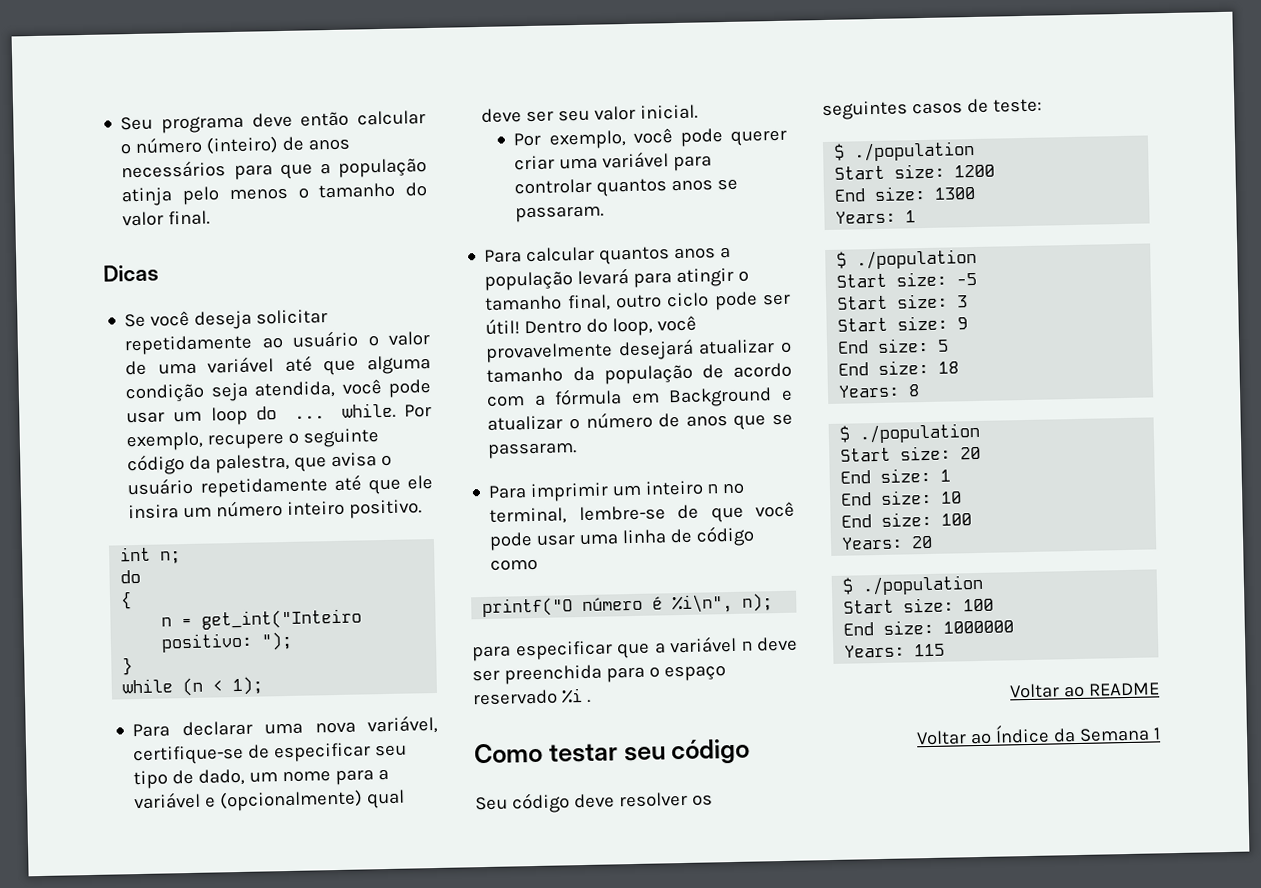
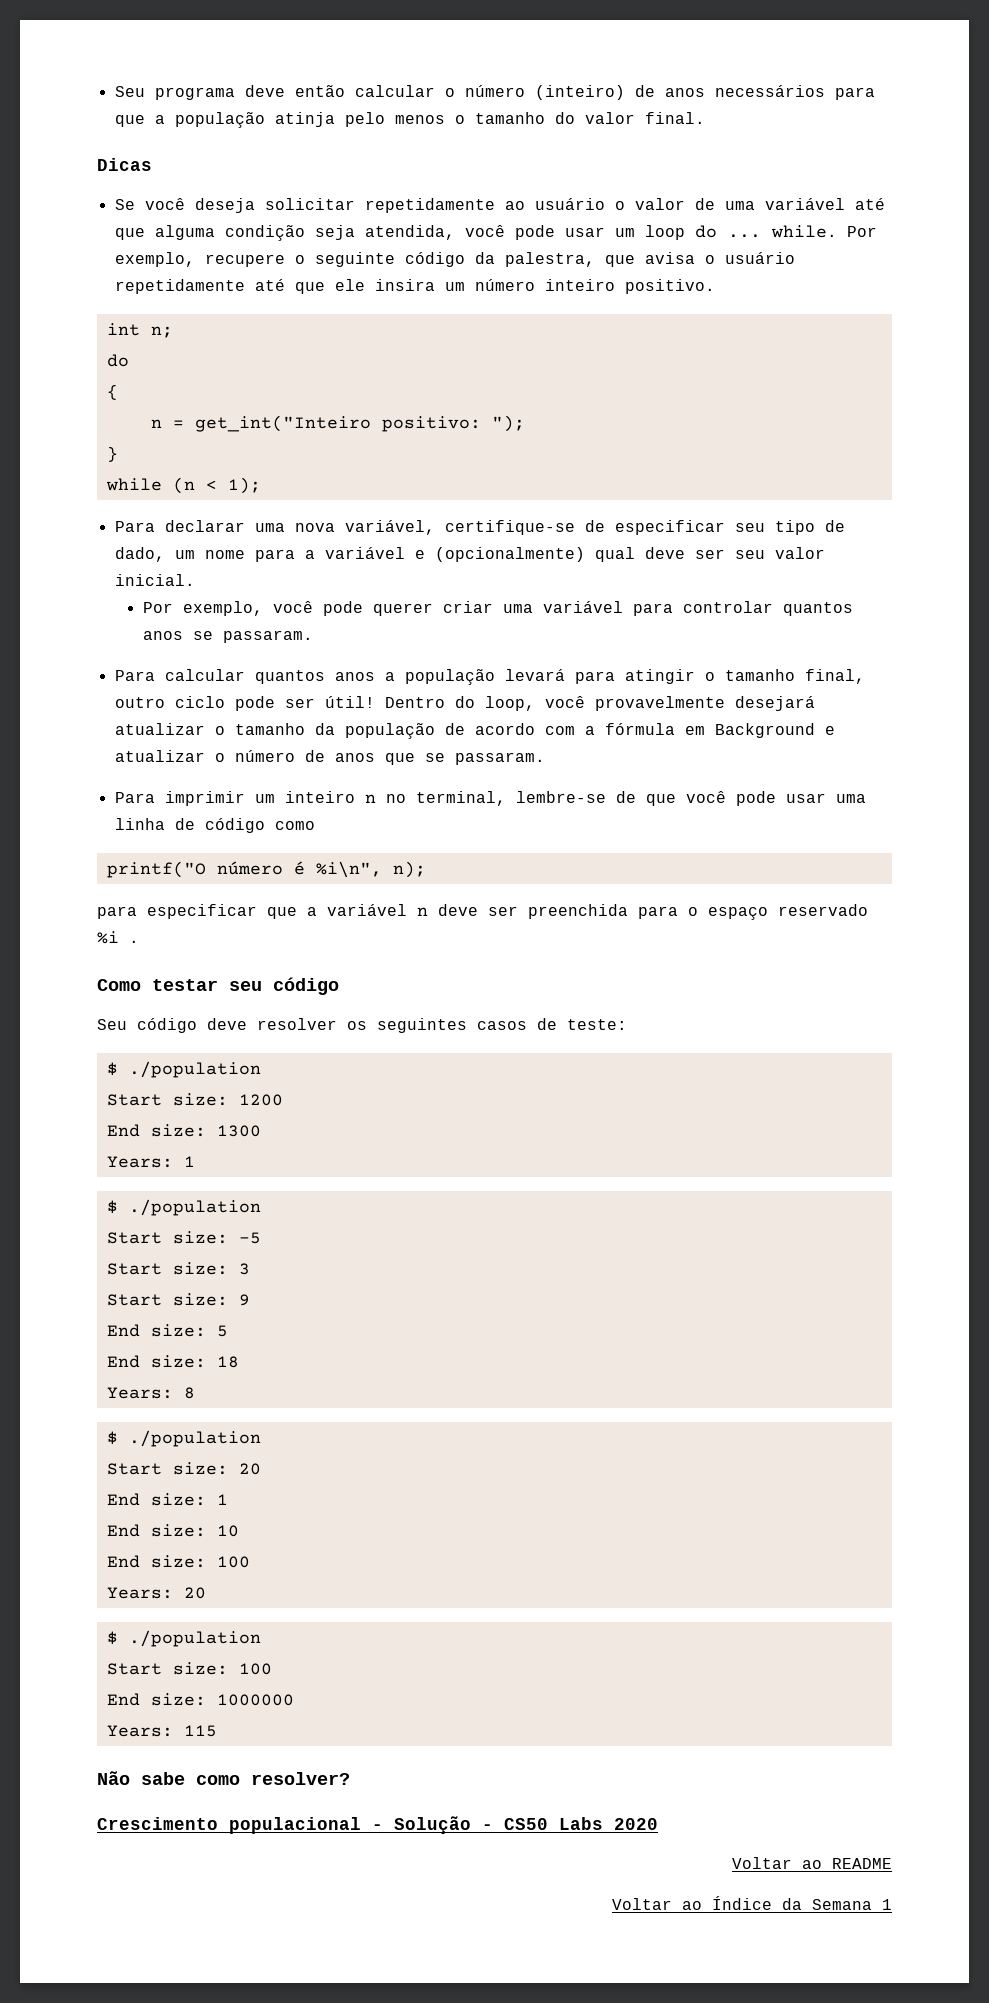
(946, 650) none -> [97,1771,350,1785] [97,1816,658,1835] // Não sabe como resolver? // Crescimento populacional - Solução - CS50 Labs 2020

